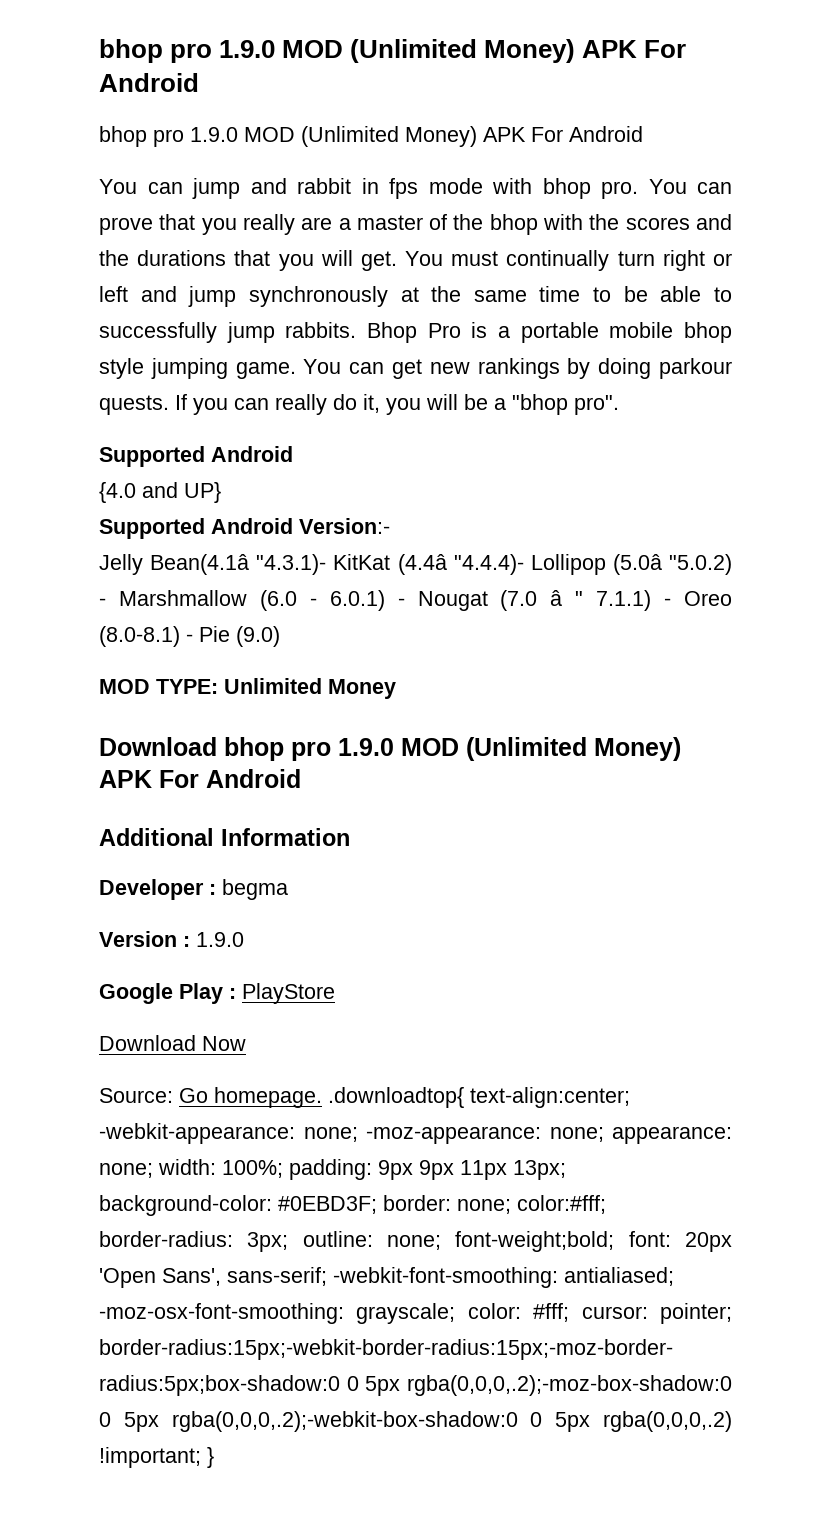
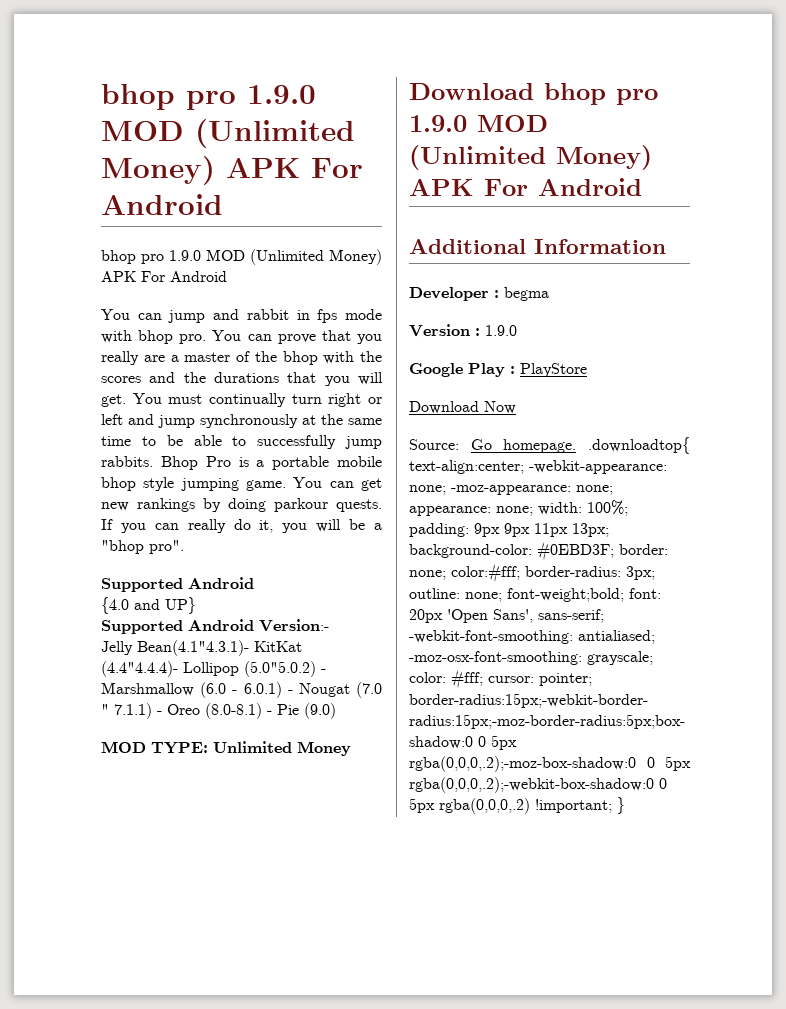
[150,554,732,575] Bean(4.1â "4.3.1)- KitKat (4.4â "4.4.4)- Lollipop (5.0â "5.0.2) -> [137,640,302,656] [101,661,316,677] Bean(4.1"4.3.1)- KitKat (4.4"4.4.4)- Lollipop (5.0"5.0.2)
[550,590,563,606] â -> (382, 690) none

